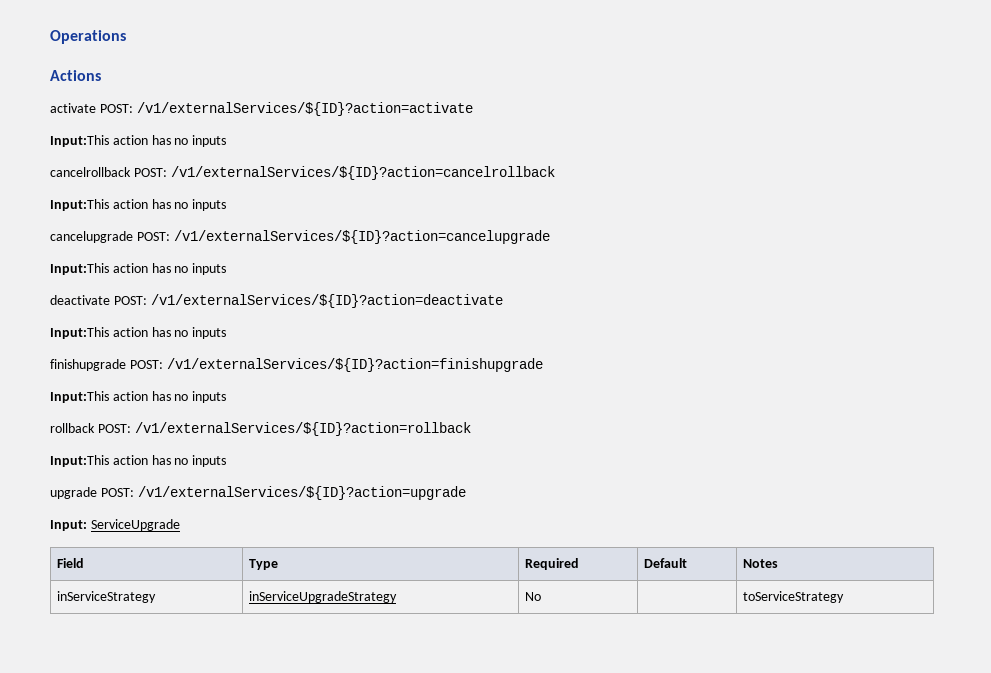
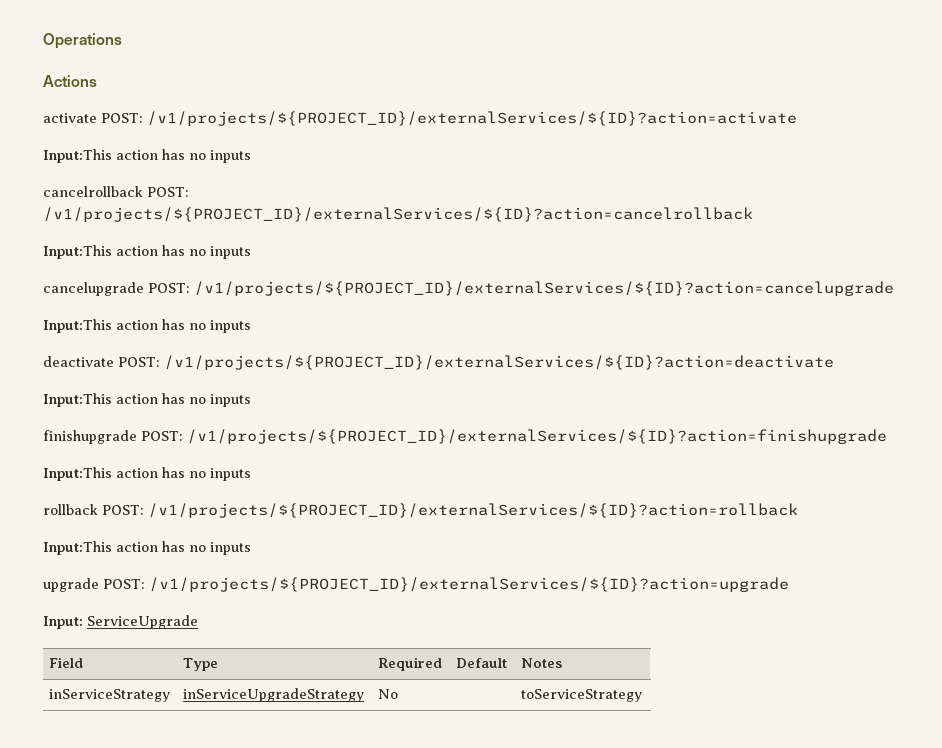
[136,102,473,116] /v1/externalServices/${ID}?action=activate -> [147,111,797,126] /v1/projects/${PROJECT_ID}/externalServices/${ID}?action=activate
[170,166,555,180] /v1/externalServices/${ID}?action=cancelrollback -> [43,207,753,222] /v1/projects/${PROJECT_ID}/externalServices/${ID}?action=cancelrollback
[173,230,550,244] /v1/externalServices/${ID}?action=cancelupgrade -> [194,281,894,296] /v1/projects/${PROJECT_ID}/externalServices/${ID}?action=cancelupgrade
[150,294,503,308] /v1/externalServices/${ID}?action=deactivate -> [164,355,834,370] /v1/projects/${PROJECT_ID}/externalServices/${ID}?action=deactivate
[166,358,543,372] /v1/externalServices/${ID}?action=finishupgrade -> [187,429,887,444] /v1/projects/${PROJECT_ID}/externalServices/${ID}?action=finishupgrade
[134,422,471,436] /v1/externalServices/${ID}?action=rollback -> [148,503,798,518] /v1/projects/${PROJECT_ID}/externalServices/${ID}?action=rollback
[137,486,466,500] /v1/externalServices/${ID}?action=upgrade -> [149,577,789,592] /v1/projects/${PROJECT_ID}/externalServices/${ID}?action=upgrade

